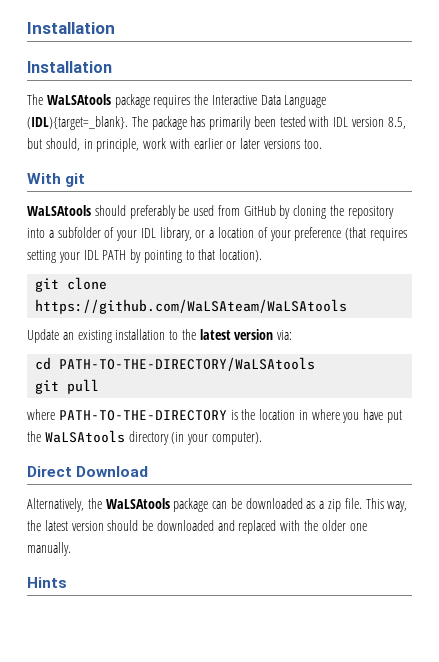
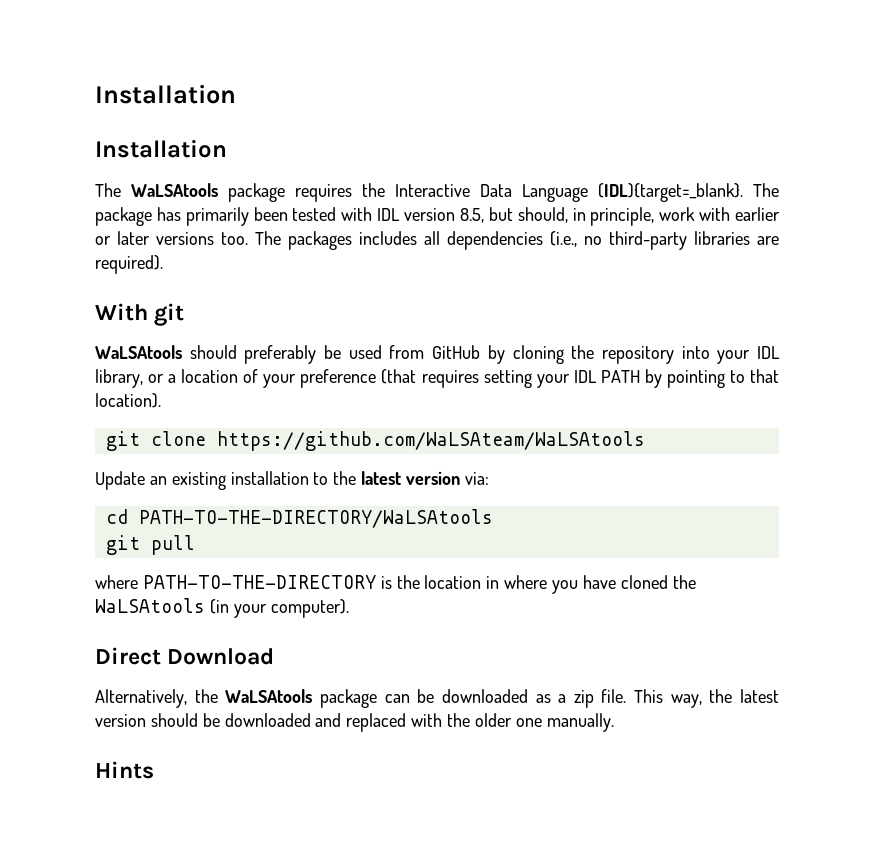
(322, 144) none -> [255,231,779,250] [95,255,163,274] The packages includes all dependencies (i.e., no third-party libraries are required).
[48,227,115,238] a subfolder of -> (710, 352) none
[387,410,403,423] [27,430,169,445] put the WaLSAtools directory -> [620,575,696,589] [95,598,205,613] cloned the WaLSAtools

